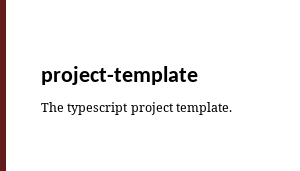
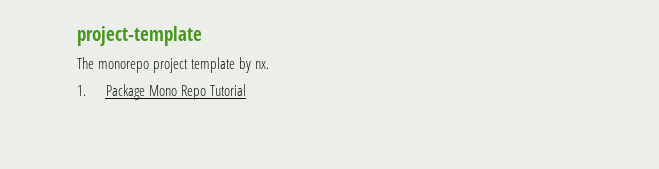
[67,102,233,115] typescript project template. -> [98,57,270,73] [77,84,246,100] monorepo project template by nx. // 1. Package Mono Repo Tutorial

